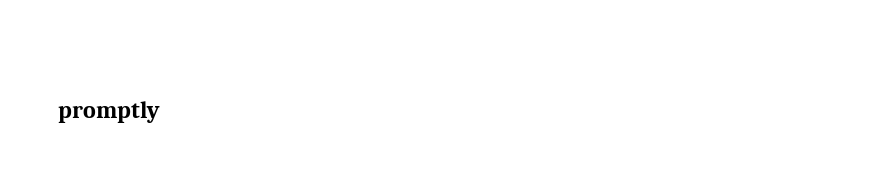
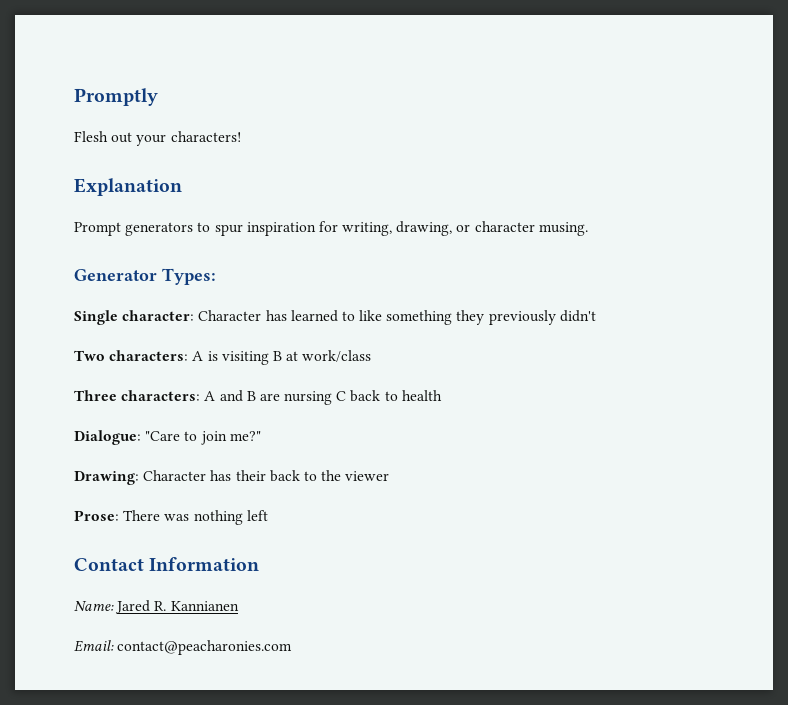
[58,101,160,123] promptly -> [74,88,158,106] [74,131,241,146] [74,178,182,196] [74,221,588,236] [74,268,216,285] [74,310,596,325] [74,350,372,365] [74,390,442,405] [74,430,261,445] [74,470,390,485] [74,510,268,525] [74,557,260,571] [74,600,239,614] [74,640,293,655] Promptly // Flesh out your characters! // Explanation // Prompt generators to spur inspiration for writing, drawing, or character musing. // Generator Types: // Single character: Character has learned to like something they previously didn't // Two characters: A is visiting B at work/class // Three characters: A and B are nursing C back to health // Dialogue: "Care to join me?" // Drawing: Character has their back to the viewer // Prose: There was nothing left // Contact Information // Name: Jared R. Kannianen // Email: contact@peacharonies.com

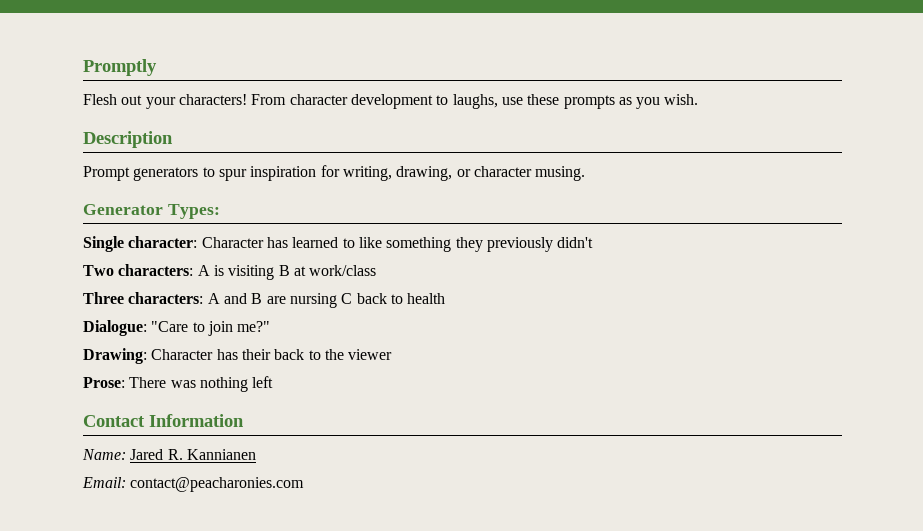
[74,178,182,196] // Explanation -> [251,94,699,109] [83,131,173,148] From character development to laughs, use these prompts as you wish. // Description

